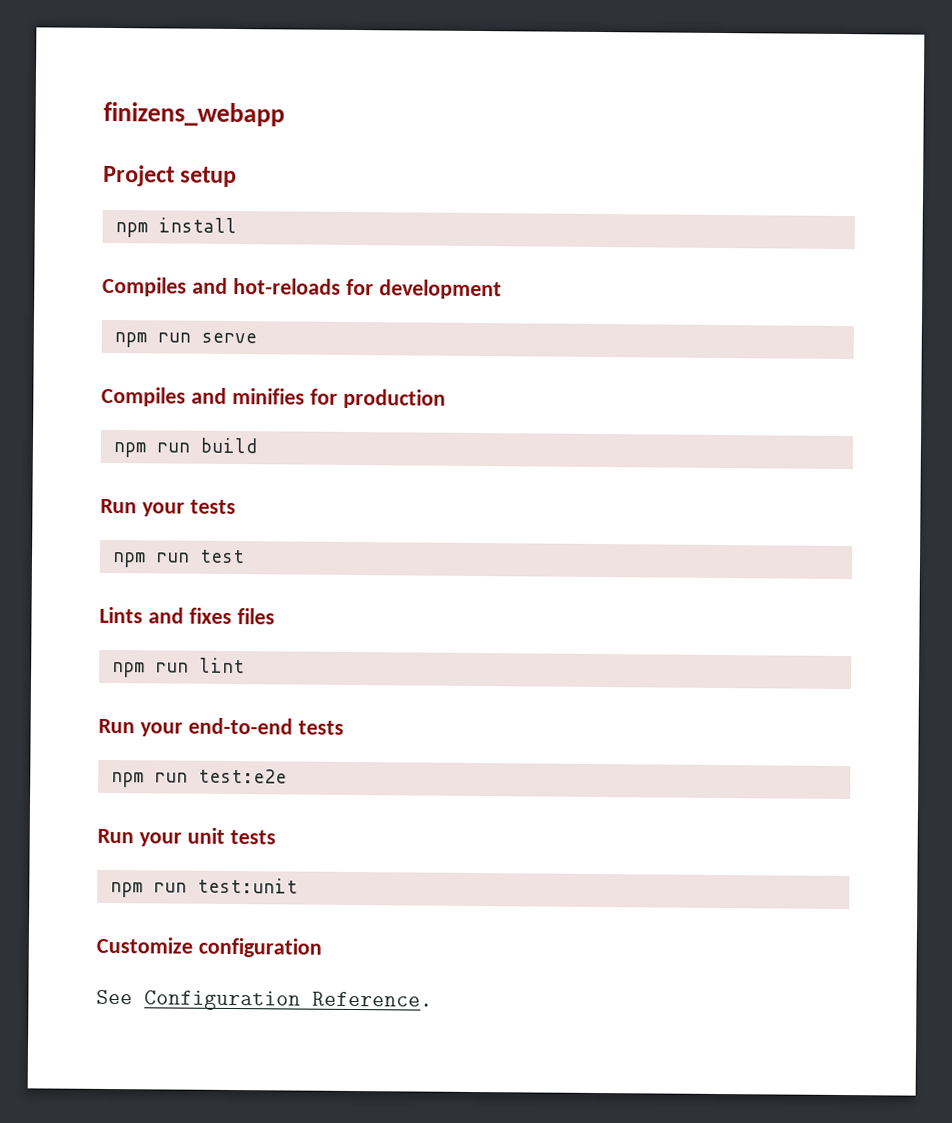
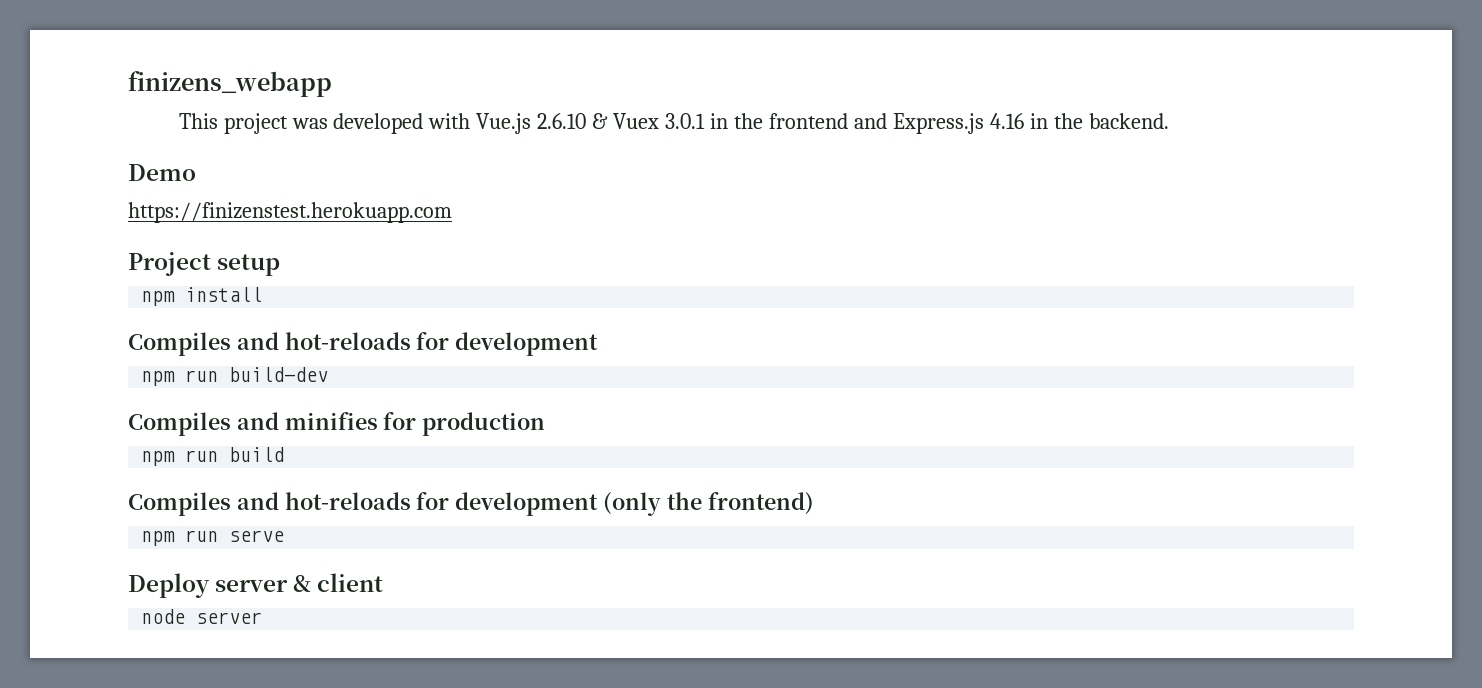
(285, 114) none -> [178,113,1169,134] [128,164,196,181] [128,202,452,223] // This project was developed with Vue.js 2.6.10 & Vuex 3.0.1 in the frontend and Express.js 4.16 in the backend. // Demo // https://finizenstest.herokuapp.com
[200,332,257,344] serve -> [229,367,329,382] build-dev
[100,498,236,517] [111,549,245,568] [99,606,275,625] [111,657,245,678] [98,717,344,737] [110,768,287,788] [97,827,276,847] [109,877,298,898] [96,936,322,958] [96,989,433,1011] Run your tests // npm run test // Lints and fixes files // npm run lint // Run your end-to-end tests // npm run test:e2e // Run your unit tests // npm run test:unit // Customize configuration // See Configuration Reference. -> [128,492,814,516] [141,530,285,546] [128,573,384,598] [141,609,263,624] Compiles and hot-reloads for development (only the frontend) // npm run serve // Deploy server & client // node server

